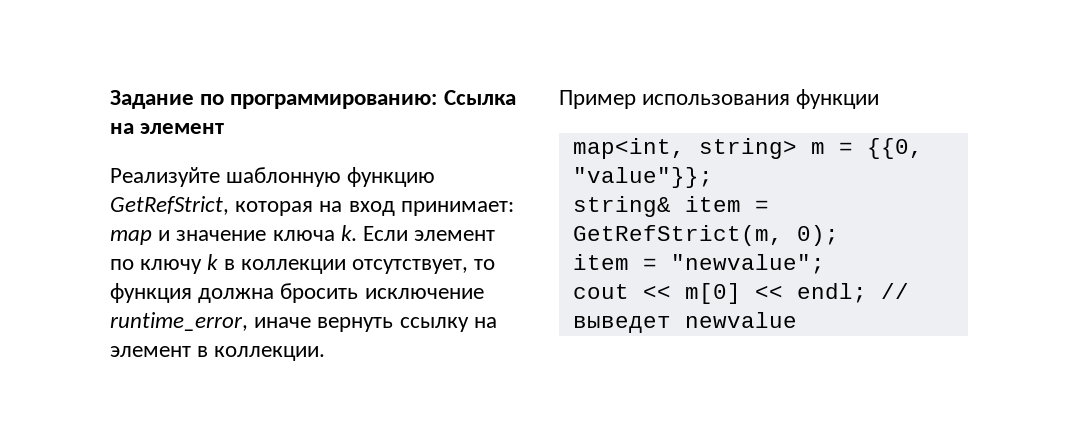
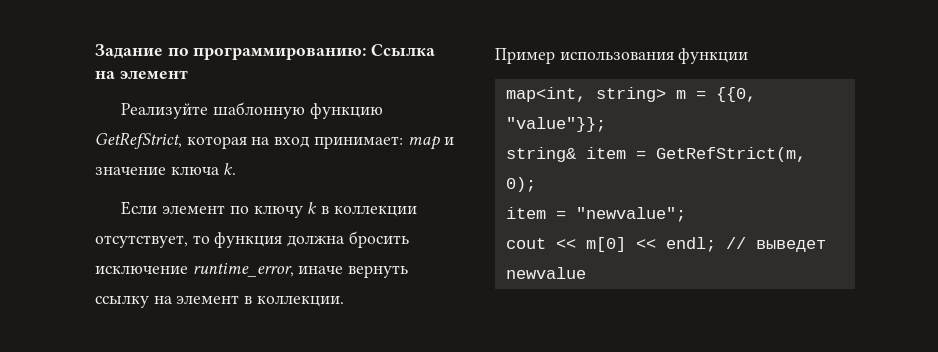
(357, 233) none -> (237, 169) //

